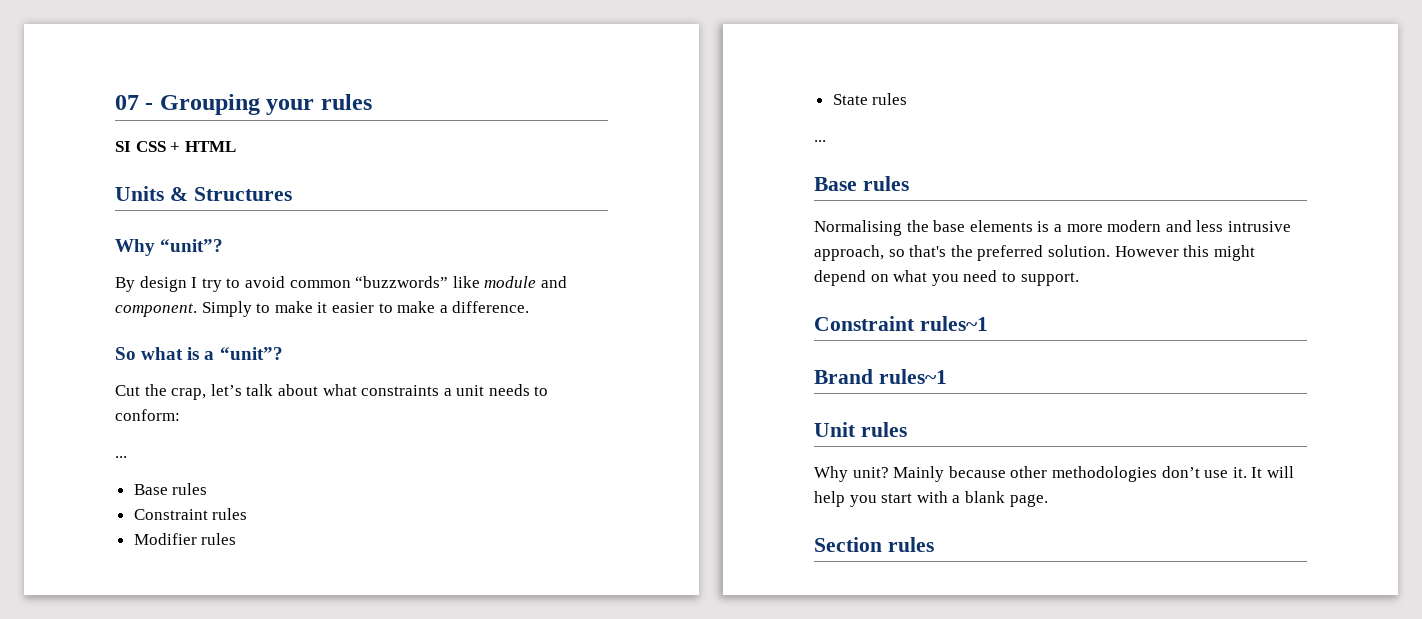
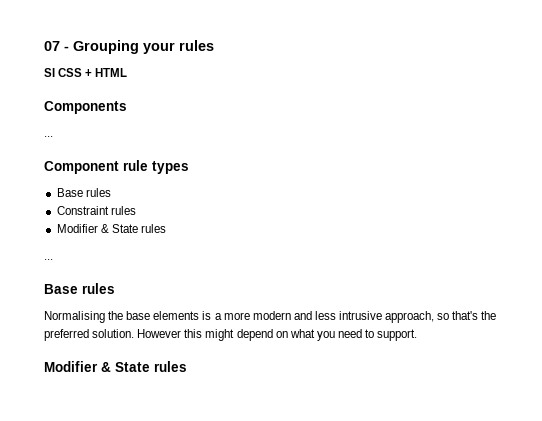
[115,186,292,201] [115,239,224,256] [115,276,567,292] [115,301,530,317] [115,347,283,360] [115,384,549,400] [115,409,180,421] [115,456,127,458] Units & Structures // Why “unit”? // By design I try to avoid common “buzzwords” like module and component. Simply to make it easier to make a difference. // So what is a “unit”? // Cut the crap, let’s talk about what constraints a unit needs to conform: // ... -> [44,101,127,114] [44,136,53,137] [44,160,189,174] Components // ... // Component rule types
[201,533,237,545] rules // -> [100,224,109,233] &
[814,316,988,331] [814,369,947,384] [814,422,907,437] [814,466,1294,482] [814,491,1048,507] [814,537,882,552] Constraint rules~1 // Brand rules~1 // Unit rules // Why unit? Mainly because other methodologies don’t use it. It will help you start with a blank page. // Section -> [44,361,150,372] Modifier & State

